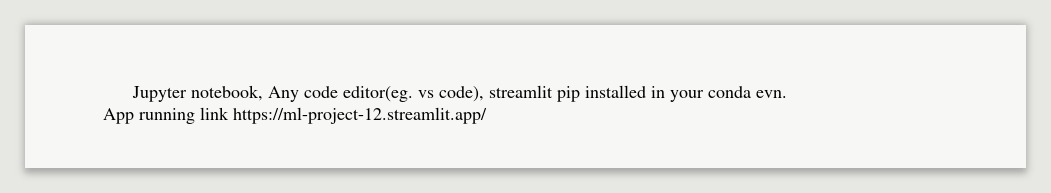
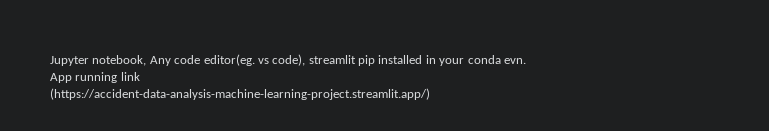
[233,107,487,124] https://ml-project-12.streamlit.app/ -> [50,88,430,100] // (https://accident-data-analysis-machine-learning-project.streamlit.app/)

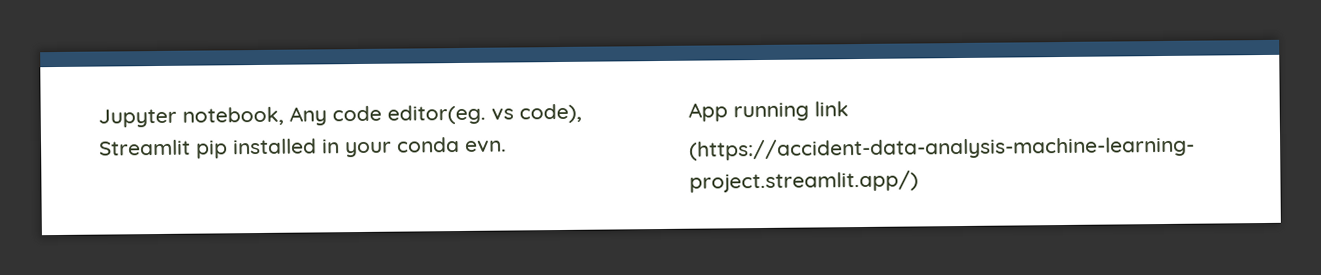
[308,55,356,64] streamlit -> [99,139,191,156] Streamlit

